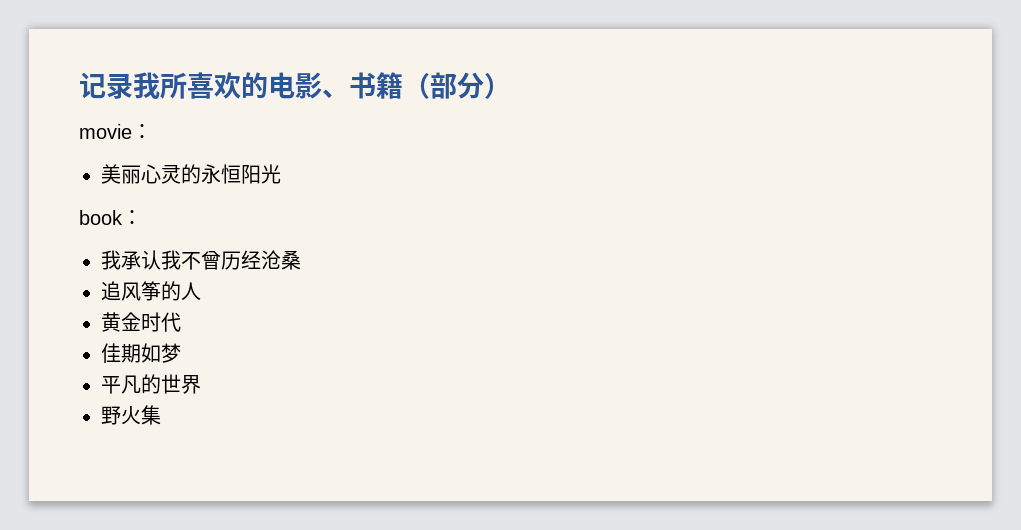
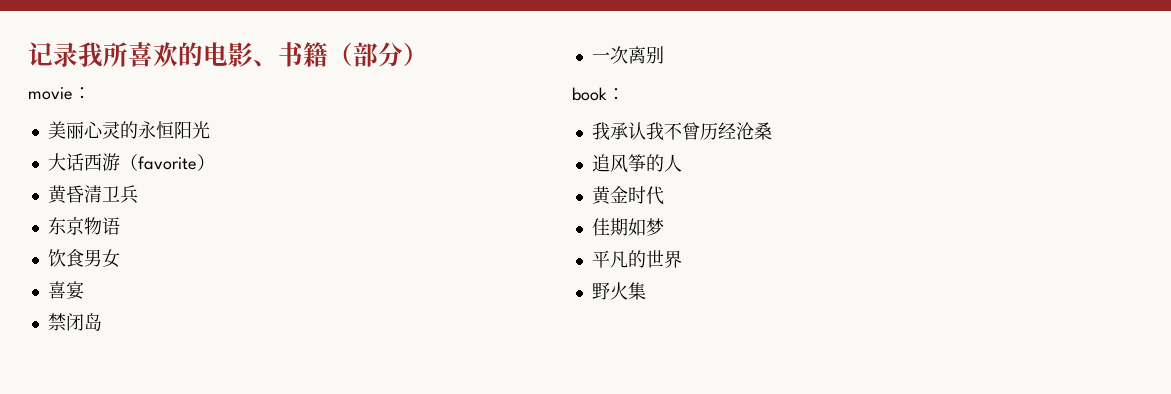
(281, 174) none -> [47,153,215,171] [47,185,138,204] [47,217,120,235] [47,249,120,268] [47,281,84,300] [47,313,102,331] [591,46,664,64] // 大话西游（favorite） // 黄昏清卫兵 // 东京物语 // 饮食男女 // 喜宴 // 禁闭岛 // 一次离别

